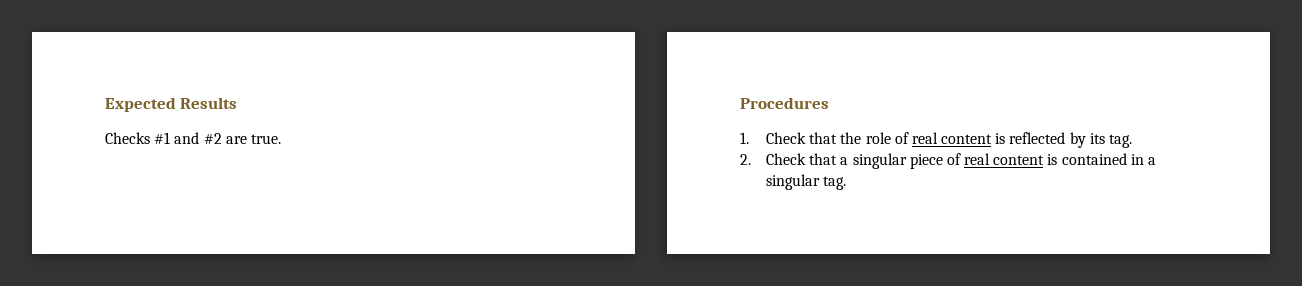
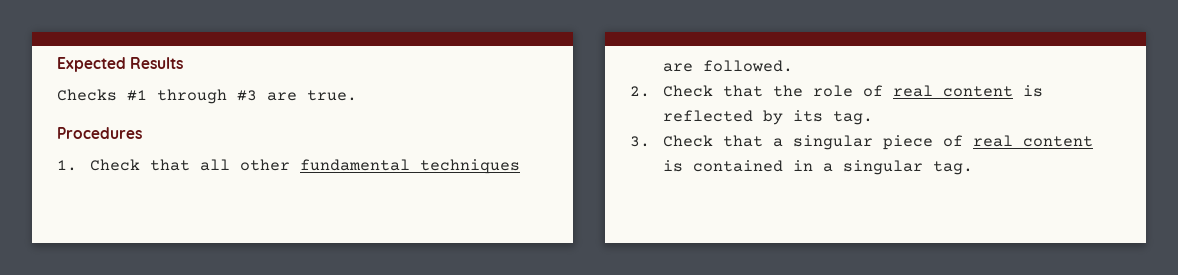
[174,132,222,144] and #2 -> [157,89,257,104] through #3
(838, 138) none -> [199,159,520,174] [662,60,793,72] [630,85,763,97] all other fundamental techniques are followed. // 2. Check that
[740,154,751,165] 2. -> [630,136,650,147] 3.

